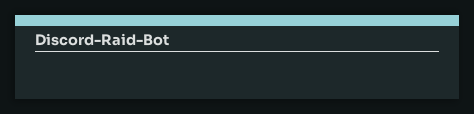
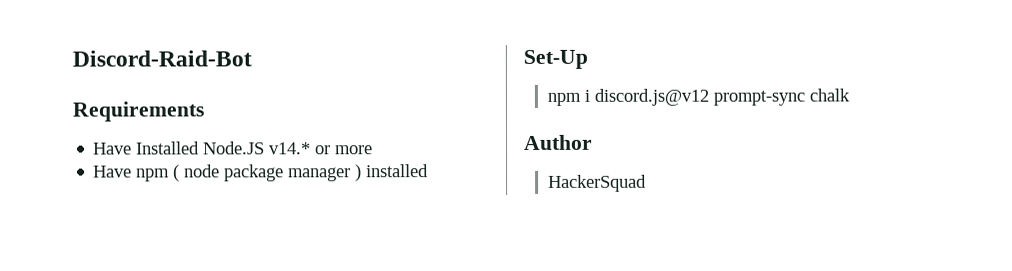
(169, 39) none -> [72,101,204,122] [93,141,374,155] [93,164,430,182] [523,49,588,69] [546,88,850,106] [523,134,593,150] [547,174,647,192] // Requirements // Have Installed Node.JS v14.* or more // Have npm ( node package manager ) installed // Set-Up // npm i discord.js@v12 prompt-sync chalk // Author // HackerSquad

